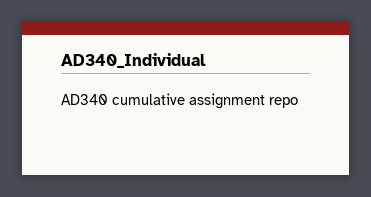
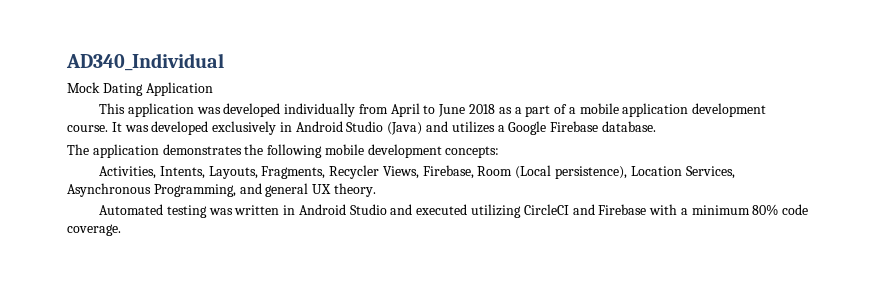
[61,93,298,109] AD340 cumulative assignment repo -> [67,82,213,96] [98,103,767,117] [67,121,656,135] [67,144,500,158] [98,165,735,179] [67,183,376,197] [98,204,809,218] [67,224,121,236] Mock Dating Application // This application was developed individually from April to June 2018 as a part of a mobile application development course. It was developed exclusively in Android Studio (Java) and utilizes a Google Firebase database. // The application demonstrates the following mobile development concepts: // Activities, Intents, Layouts, Fragments, Recycler Views, Firebase, Room (Local persistence), Location Services, Asynchronous Programming, and general UX theory. // Automated testing was written in Android Studio and executed utilizing CircleCI and Firebase with a minimum 80% code coverage.

